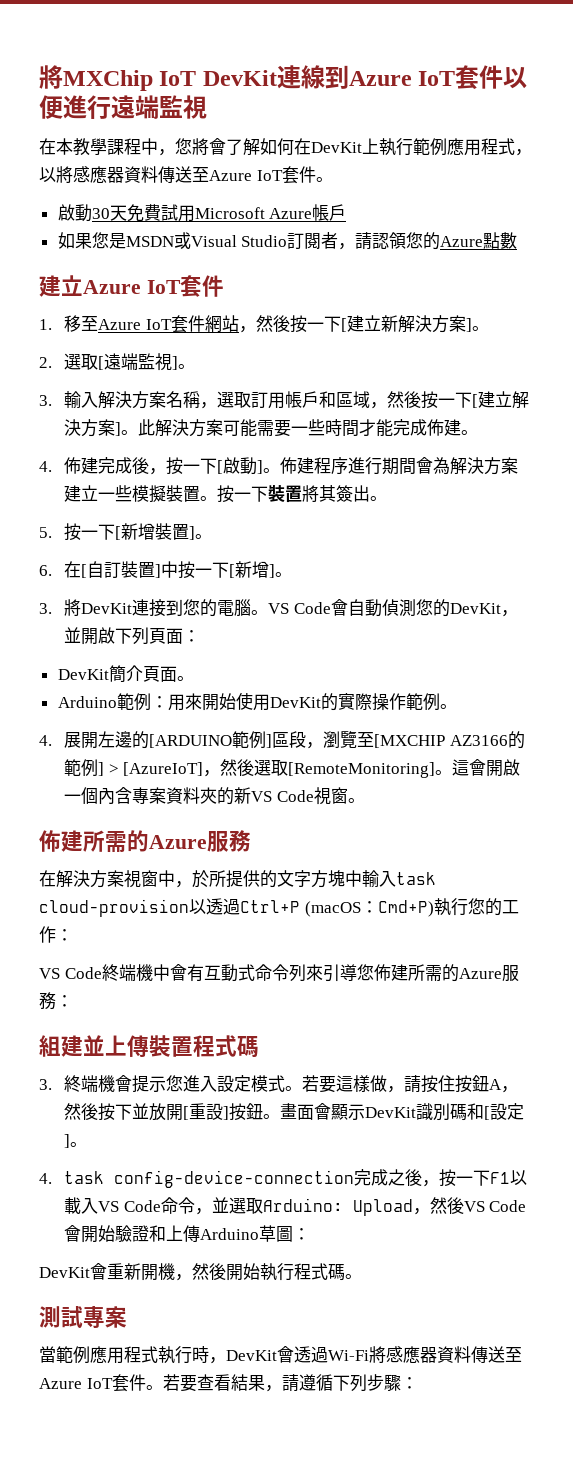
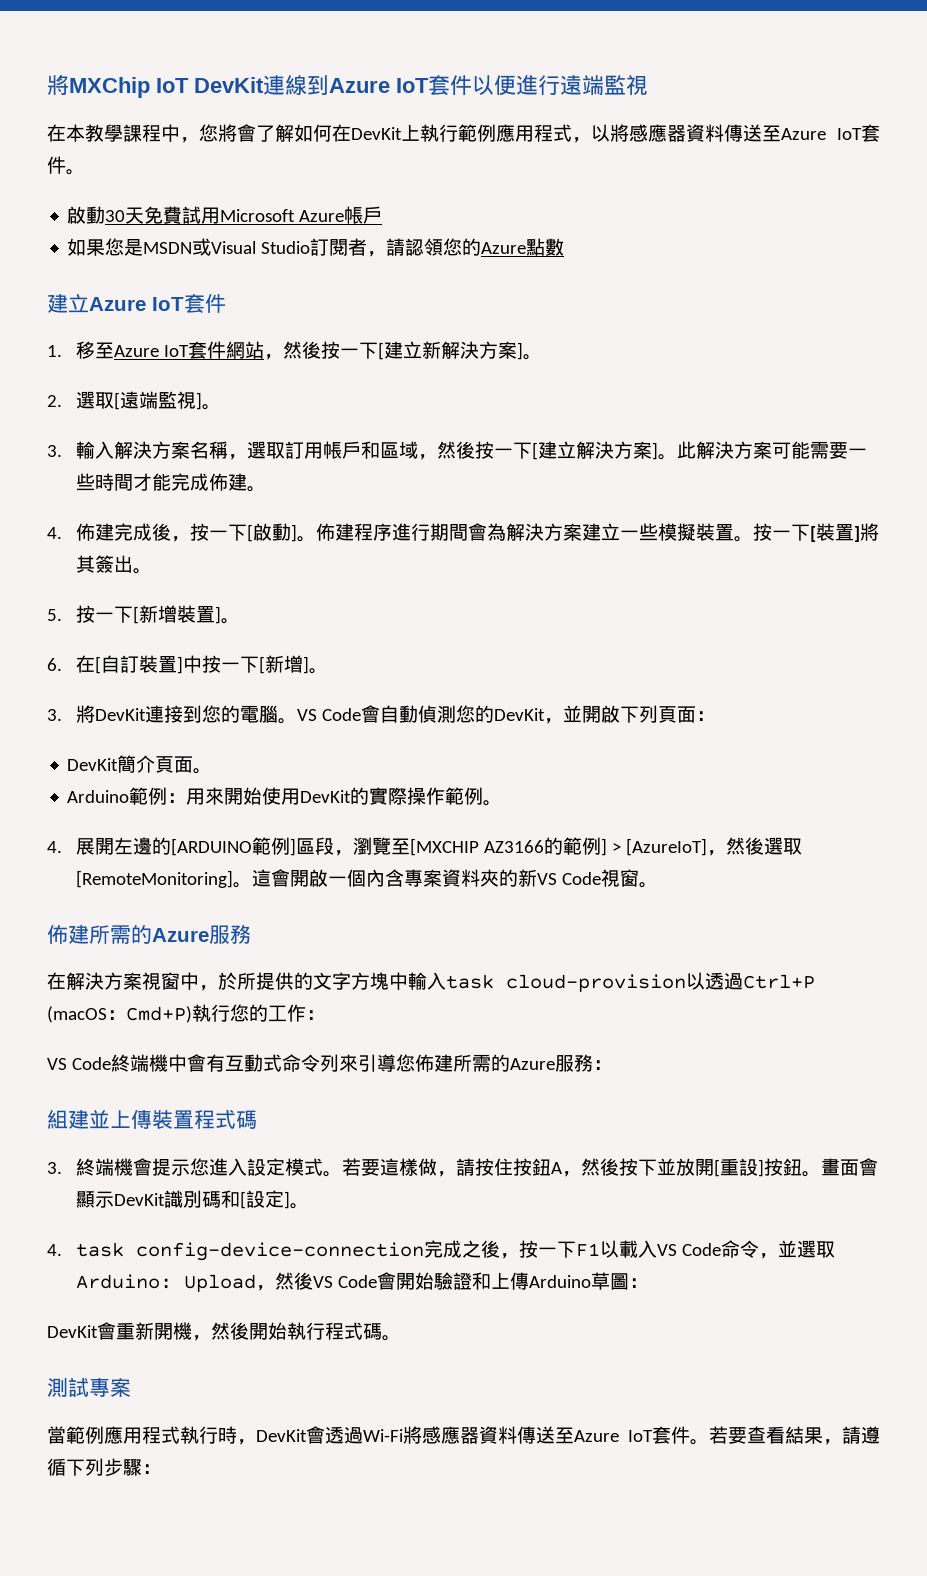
[267,485,302,503] 裝置 -> [809,523,860,542] [裝置]

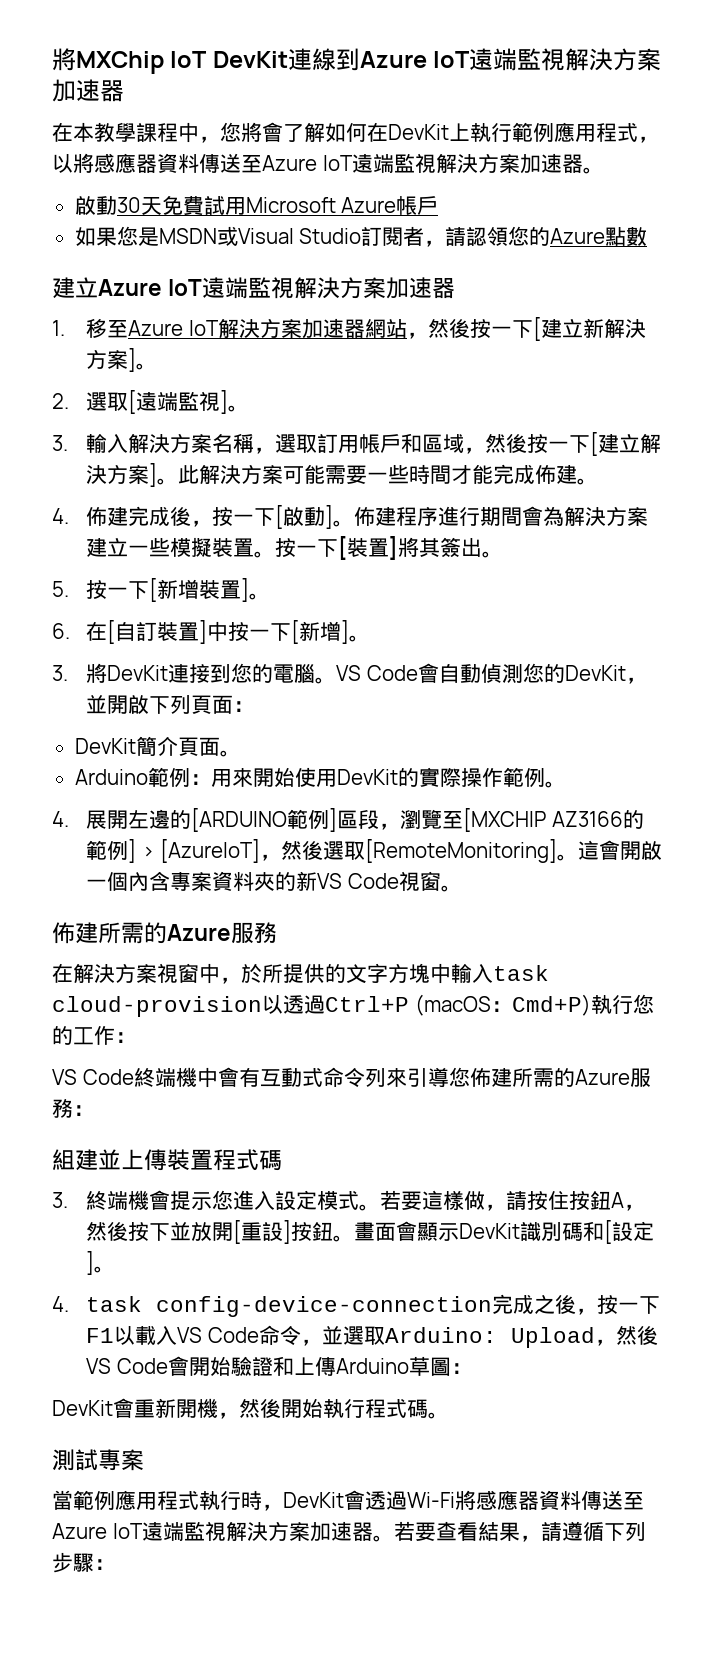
[428,74,648,96] 套件以便進行遠端監視 -> [469,48,662,71] [52,79,124,102] 遠端監視解決方案加速器
[861,124,880,142] [47,156,66,174] 套件 -> [351,153,583,174] 遠端監視解決方案加速器
[184,293,226,313] 套件 -> [202,277,456,299] 遠端監視解決方案加速器
[187,341,226,359] 套件 -> [217,318,365,339] 解決方案加速器
[652,1426,690,1444] 套件 -> [141,1521,373,1542] 遠端監視解決方案加速器

